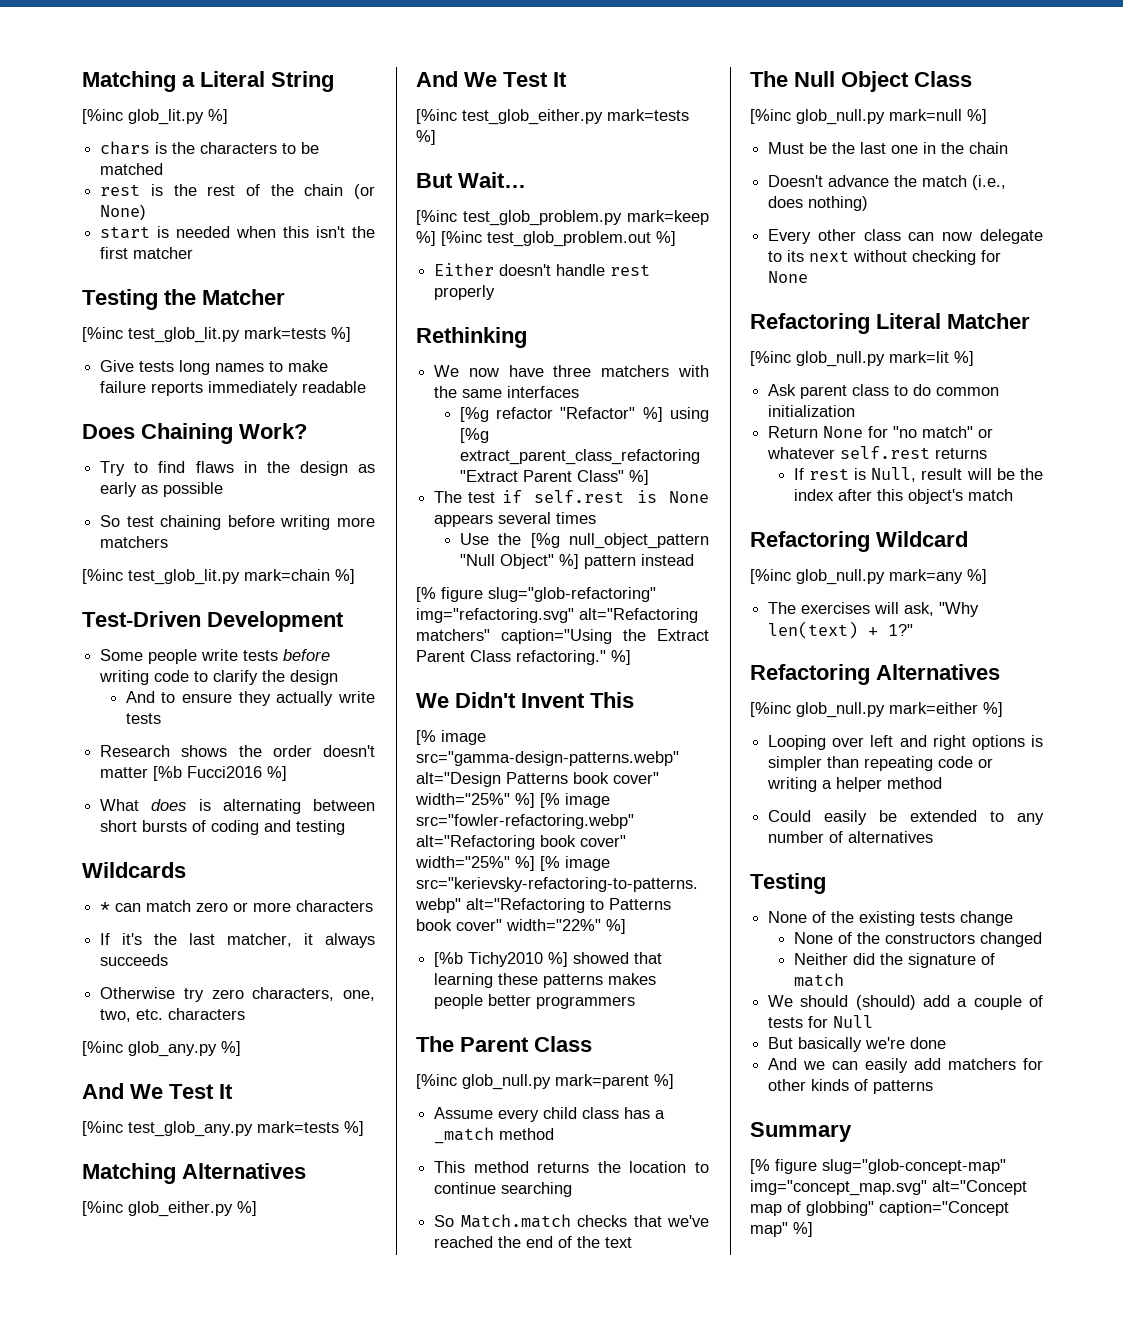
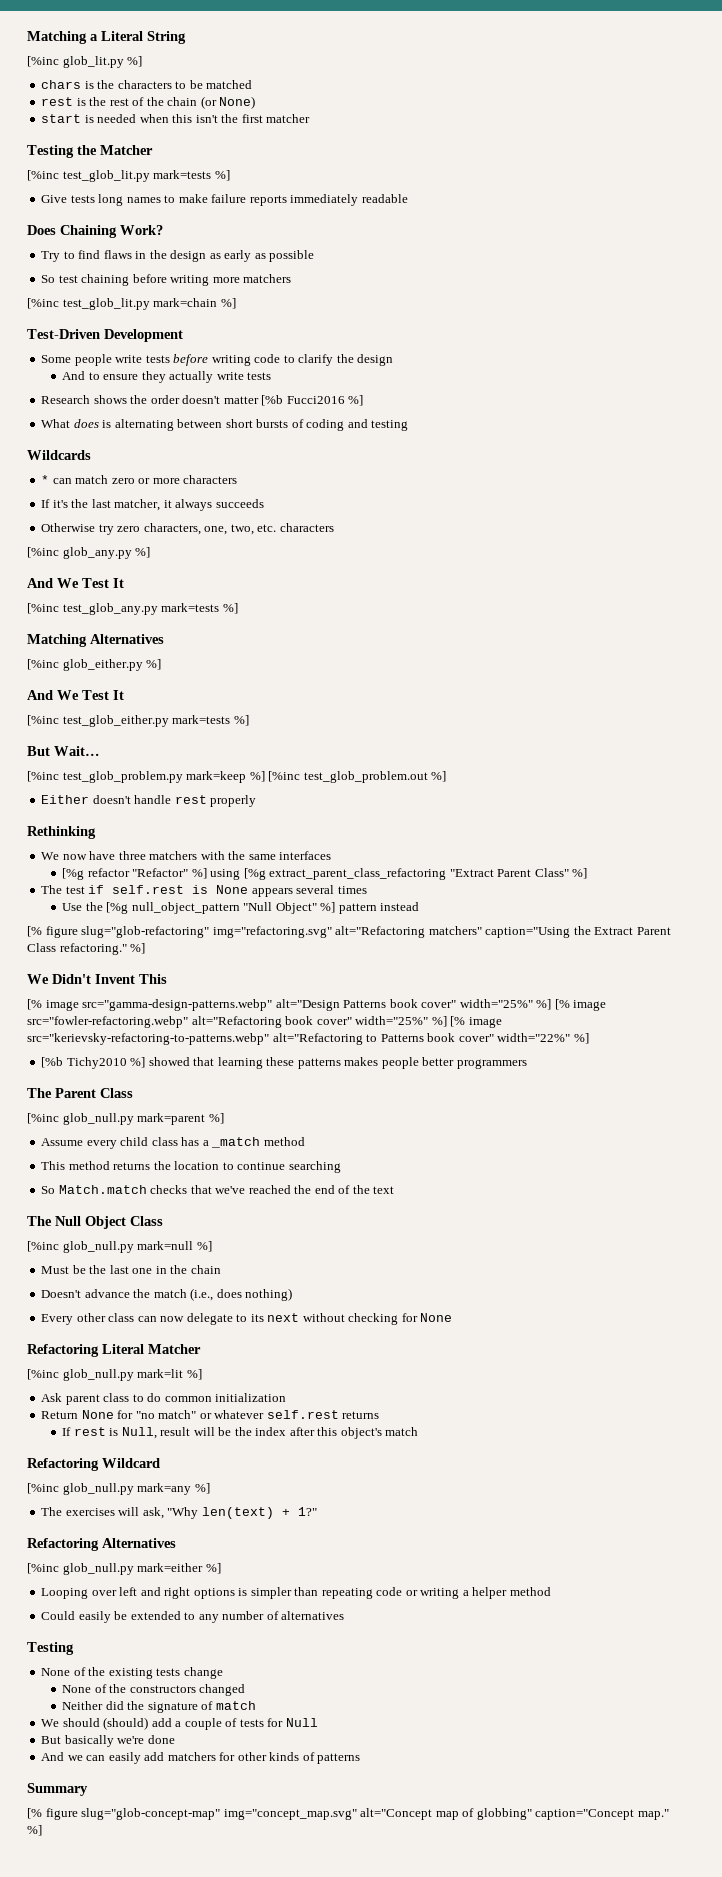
[750,1222,788,1237] map" -> [637,1809,669,1820] map."

